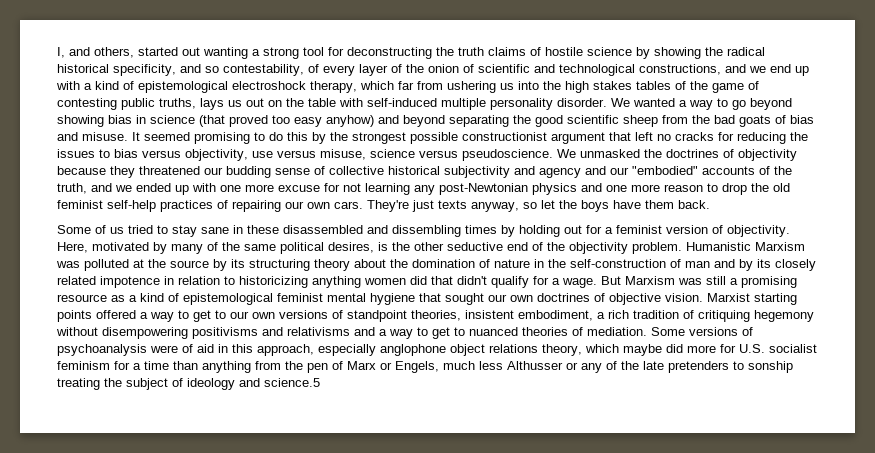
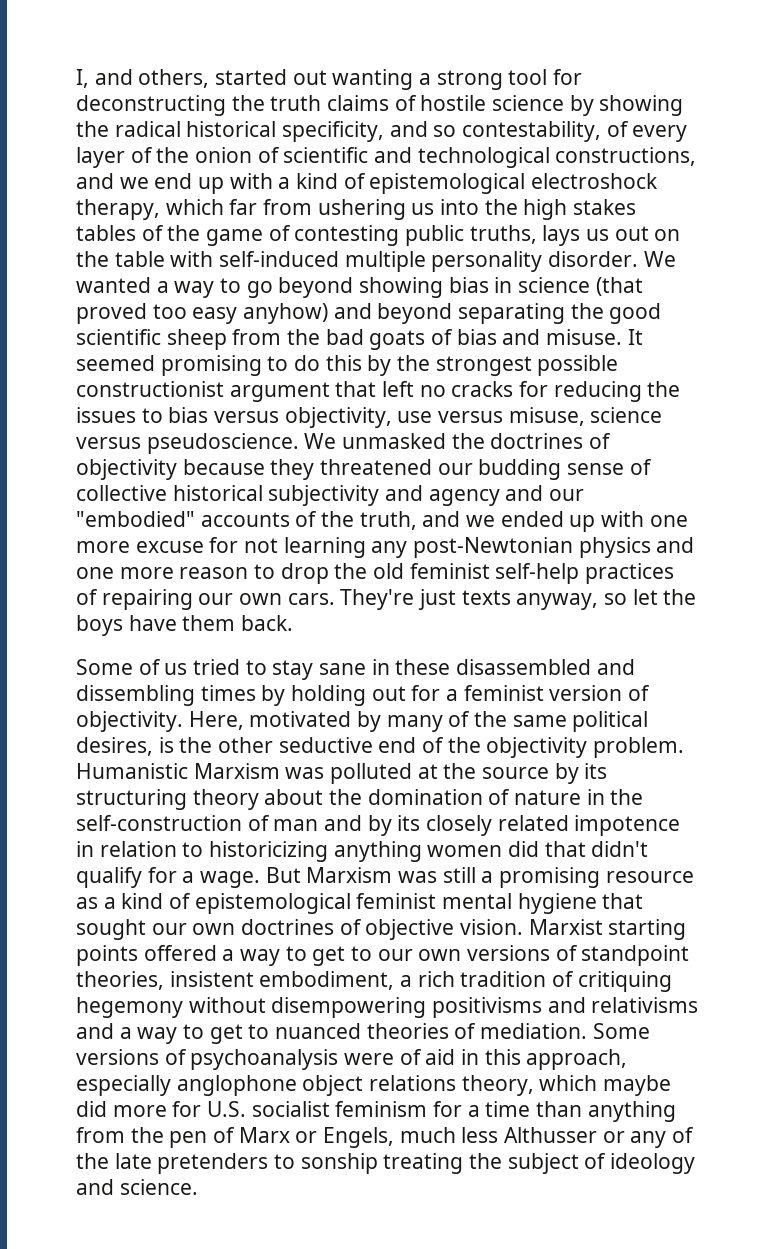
[264,378,320,387] science.5 -> [119,1179,198,1195] science.

